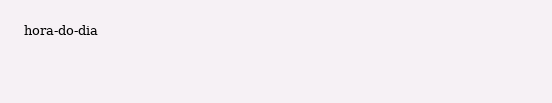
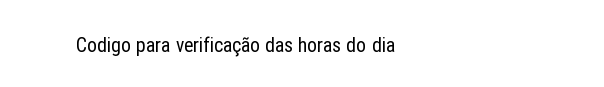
[24,25,98,35] hora-do-dia -> [76,36,395,57] Codigo para verificação das horas do dia

